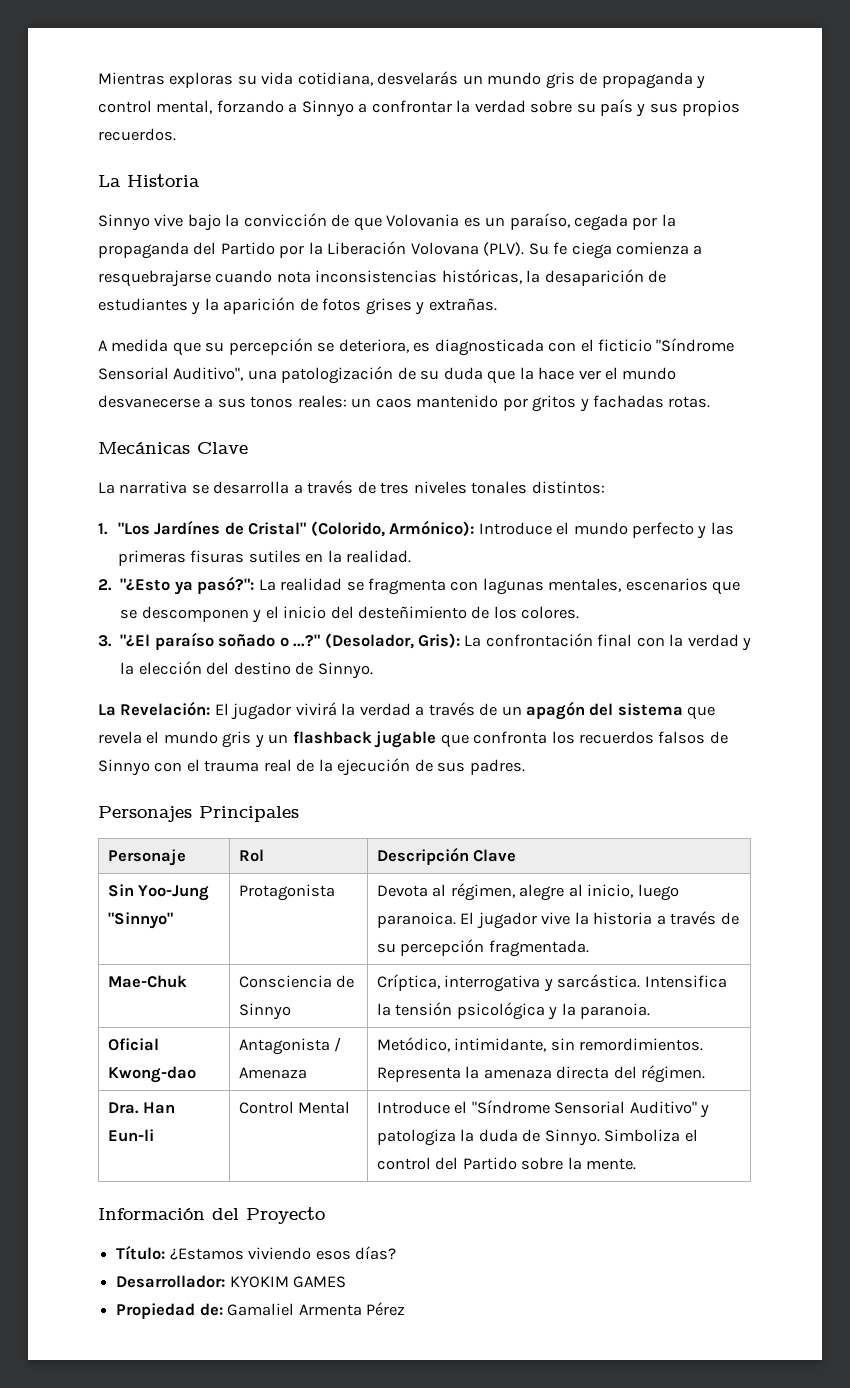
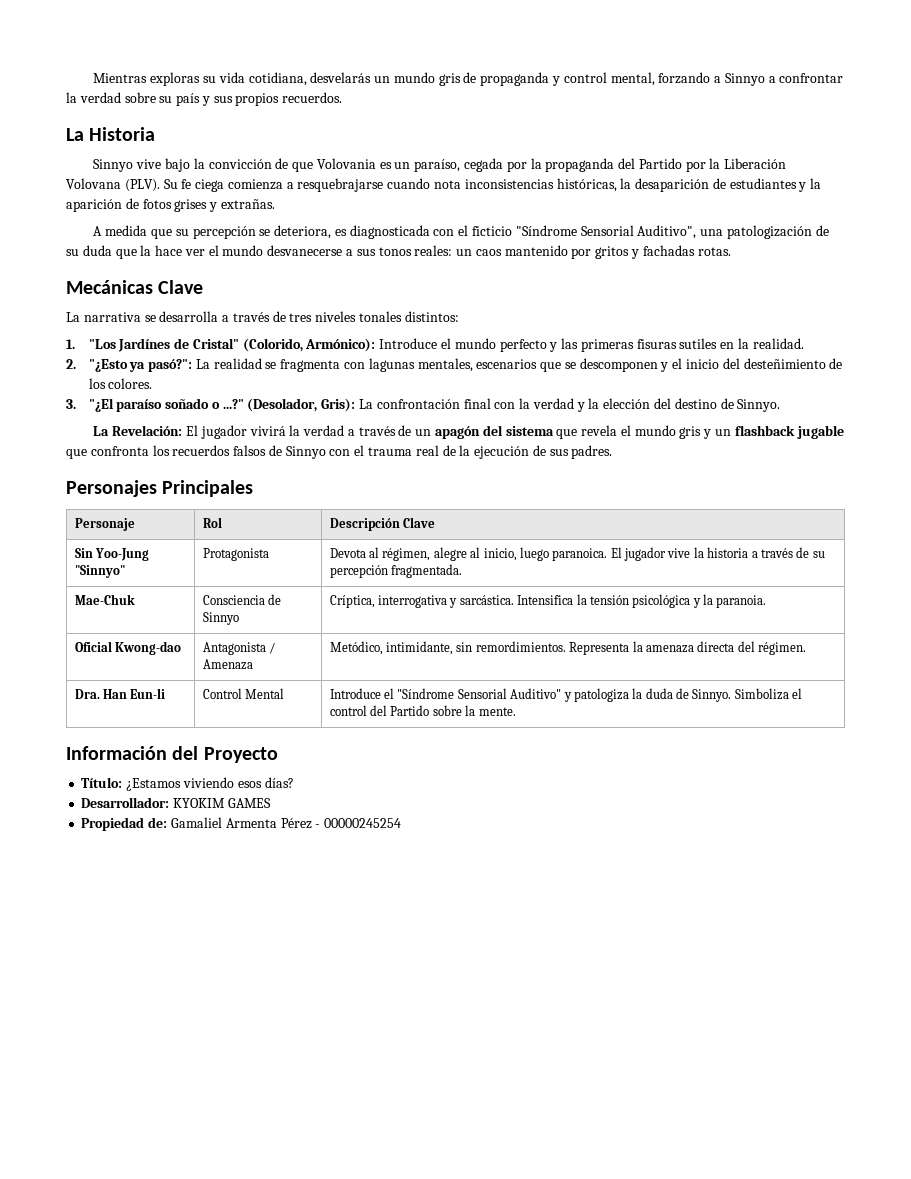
(405, 1309) none -> [315,818,402,828] - 00000245254

